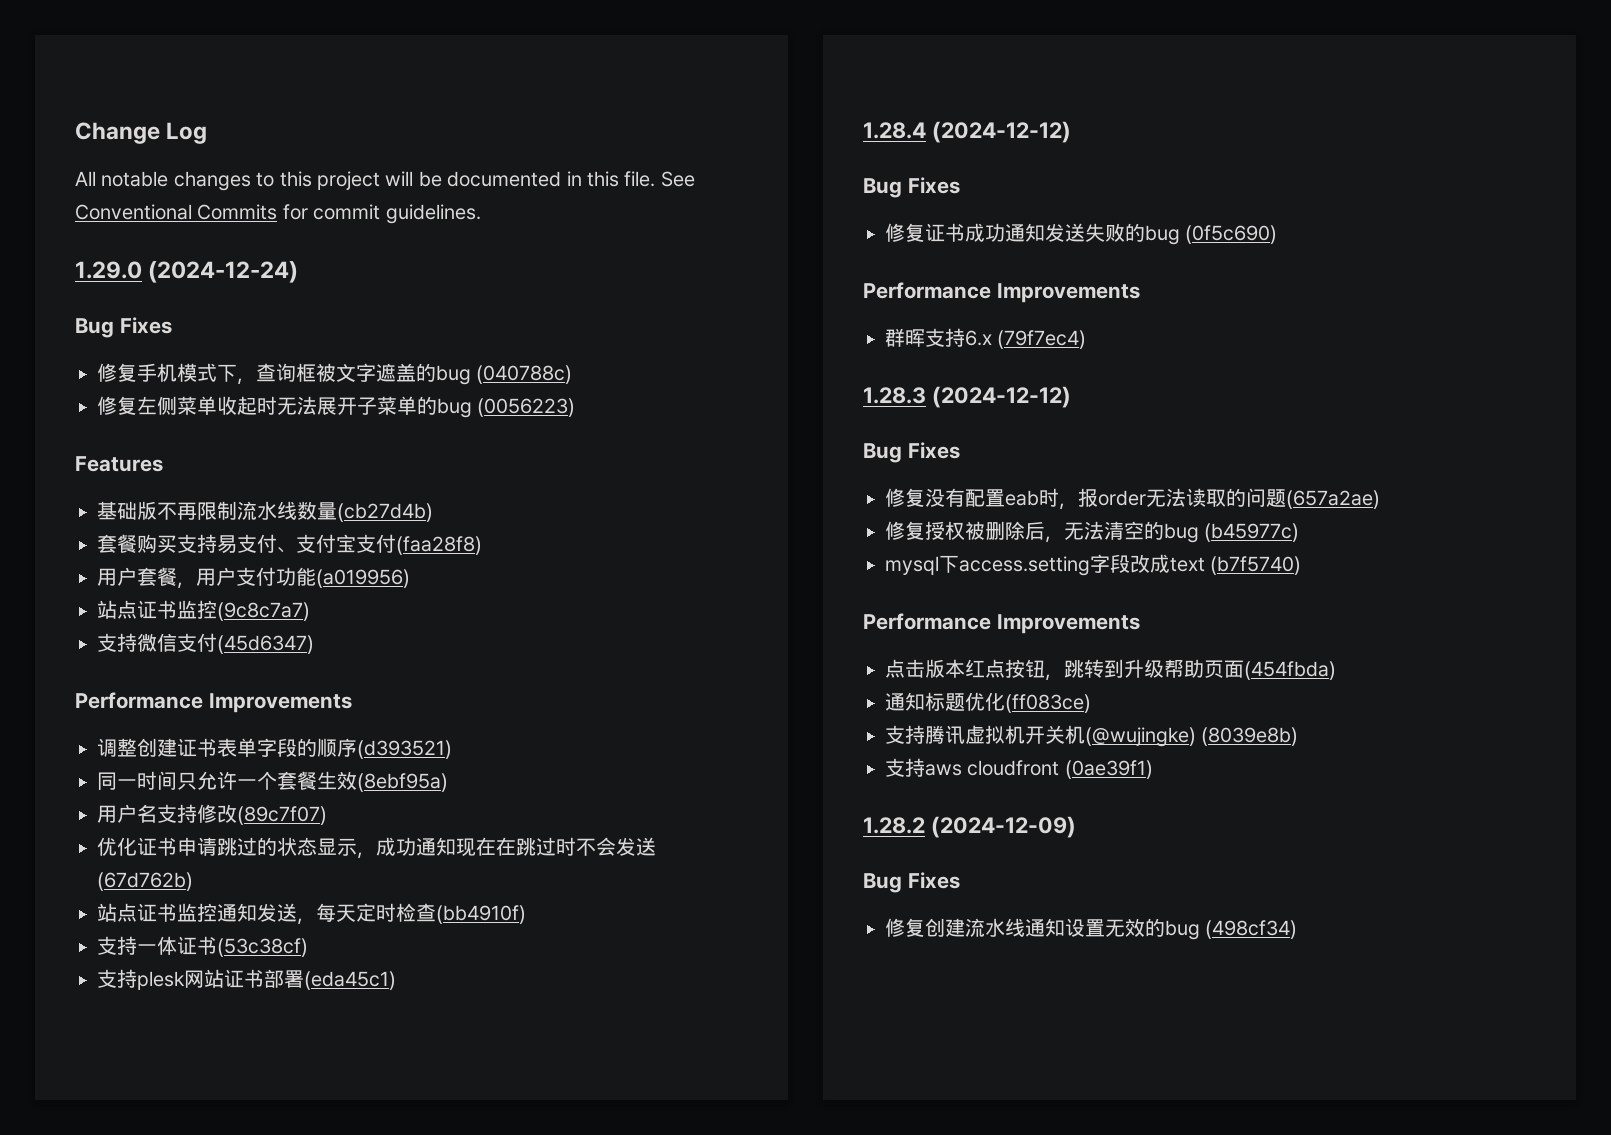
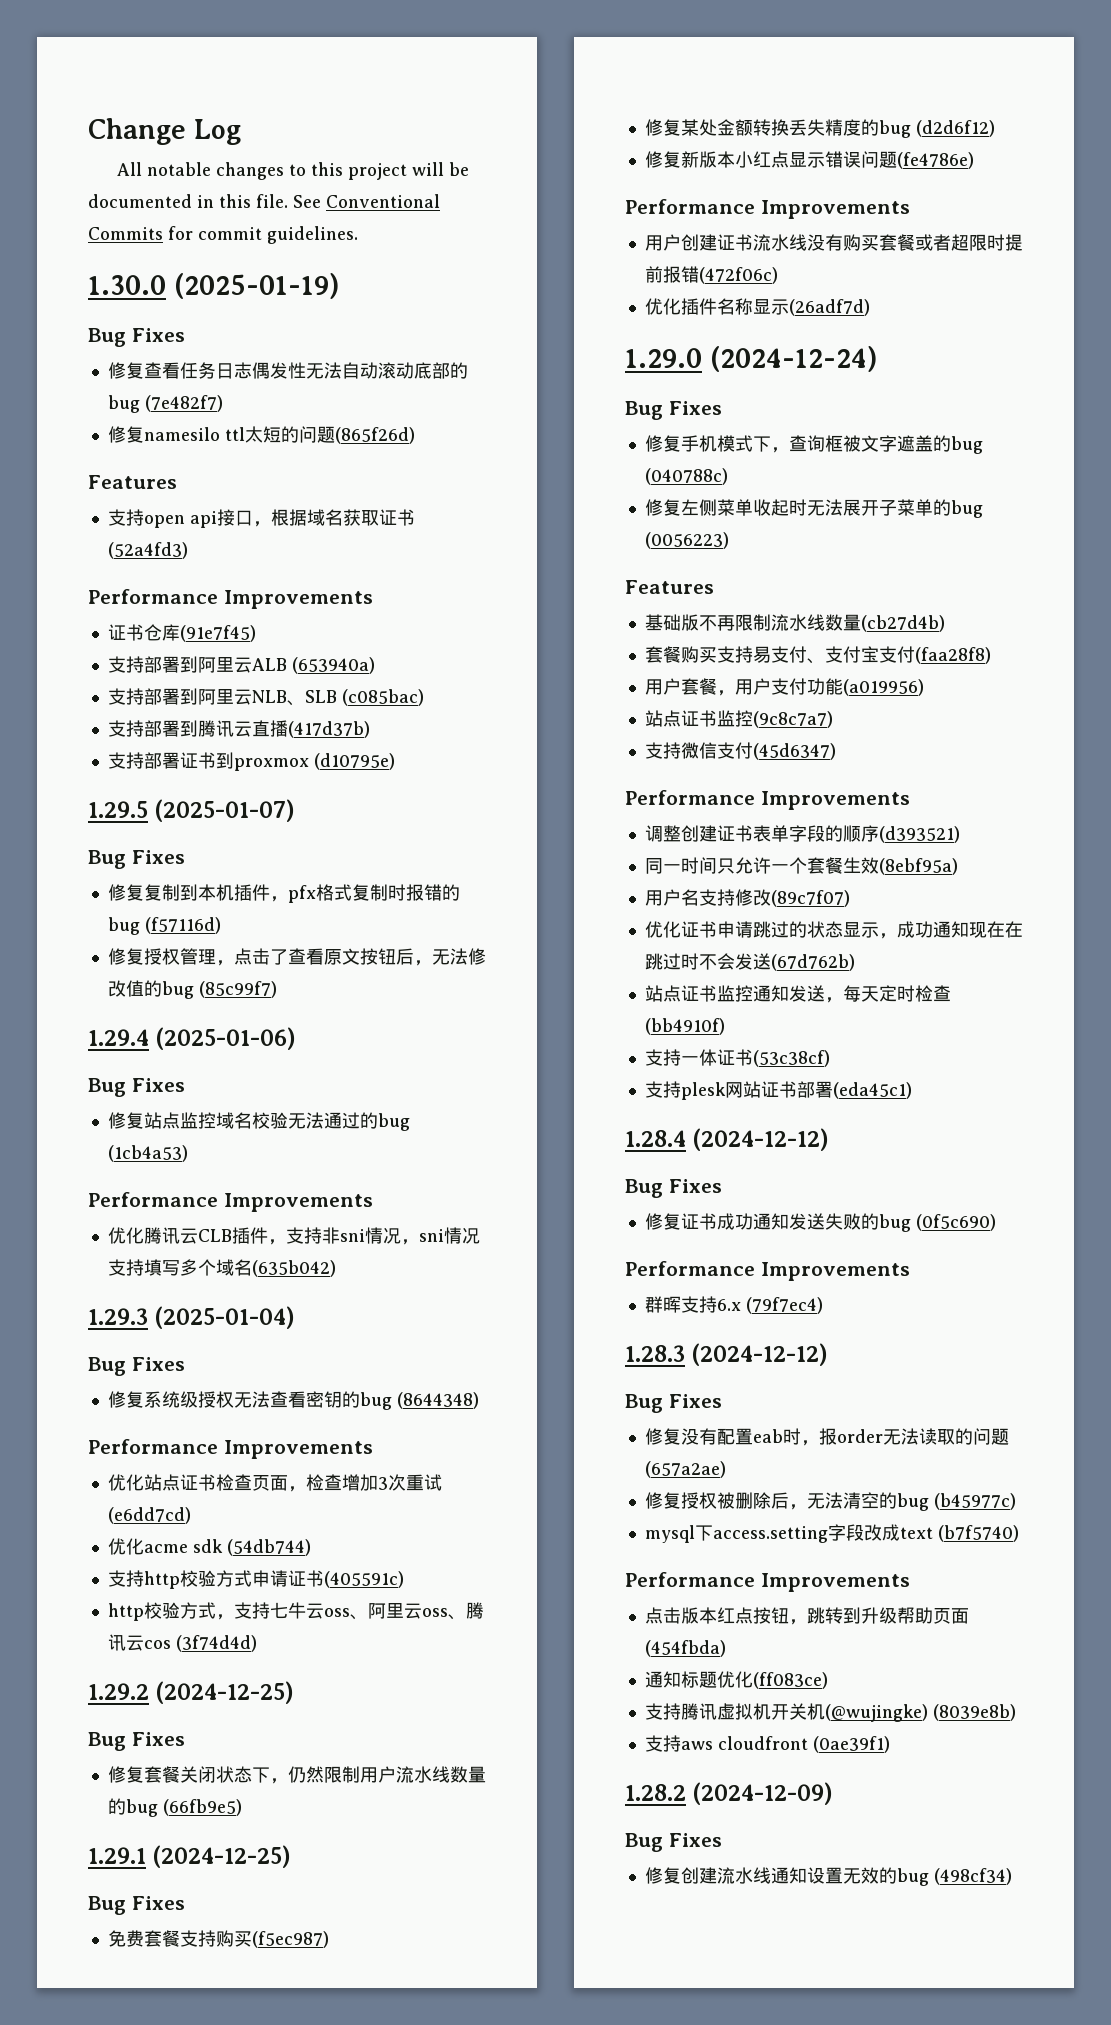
(481, 214) none -> [88,273,339,299] [88,328,185,347] [107,362,468,379] [107,395,223,413] [107,426,415,444] [88,475,177,489] [107,509,415,528] [107,542,188,559] [88,589,373,609] [107,624,256,642] [107,656,375,674] [107,688,424,706] [107,720,370,738] [107,752,395,771] [88,799,296,822] [88,850,185,869] [107,884,460,903] [107,917,221,935] [107,948,486,966] [107,980,277,999] [88,1027,297,1050] [88,1078,185,1097] [107,1112,410,1131] [107,1145,188,1162] [88,1192,373,1212] [107,1227,480,1245] [107,1259,336,1277] [88,1306,296,1329] [88,1357,185,1376] [107,1391,479,1410] [88,1439,373,1459] [107,1474,442,1492] [107,1507,191,1524] [107,1538,311,1556] [107,1570,404,1589] [107,1602,484,1621] [107,1634,257,1652] [88,1681,295,1704] [88,1732,185,1751] [107,1766,486,1784] [107,1798,242,1817] [88,1845,292,1868] [88,1896,185,1915] [107,1930,329,1948] [644,119,995,138] [644,151,974,169] [625,199,910,219] [644,234,1023,251] [644,266,778,284] [644,298,870,316] // 1.30.0 (2025-01-19) // Bug Fixes // 修复查看任务日志偶发性无法自动滚动底部的bug (7e482f7) // 修复namesilo ttl太短的问题(865f26d) // Features // 支持open api接口，根据域名获取证书(52a4fd3) // Performance Improvements // 证书仓库(91e7f45) // 支持部署到阿里云ALB (653940a) // 支持部署到阿里云NLB、SLB (c085bac) // 支持部署到腾讯云直播(417d37b) // 支持部署证书到proxmox (d10795e) // 1.29.5 (2025-01-07) // Bug Fixes // 修复复制到本机插件，pfx格式复制时报错的bug (f57116d) // 修复授权管理，点击了查看原文按钮后，无法修改值的bug (85c99f7) // 1.29.4 (2025-01-06) // Bug Fixes // 修复站点监控域名校验无法通过的bug (1cb4a53) // Performance Improvements // 优化腾讯云CLB插件，支持非sni情况，sni情况支持填写多个域名(635b042) // 1.29.3 (2025-01-04) // Bug Fixes // 修复系统级授权无法查看密钥的bug (8644348) // Performance Improvements // 优化站点证书检查页面，检查增加3次重试(e6dd7cd) // 优化acme sdk (54db744) // 支持http校验方式申请证书(405591c) // http校验方式，支持七牛云oss、阿里云oss、腾讯云cos (3f74d4d) // 1.29.2 (2024-12-25) // Bug Fixes // 修复套餐关闭状态下，仍然限制用户流水线数量的bug (66fb9e5) // 1.29.1 (2024-12-25) // Bug Fixes // 免费套餐支持购买(f5ec987) // 修复某处金额转换丢失精度的bug (d2d6f12) // 修复新版本小红点显示错误问题(fe4786e) // Performance Improvements // 用户创建证书流水线没有购买套餐或者超限时提前报错(472f06c) // 优化插件名称显示(26adf7d)

